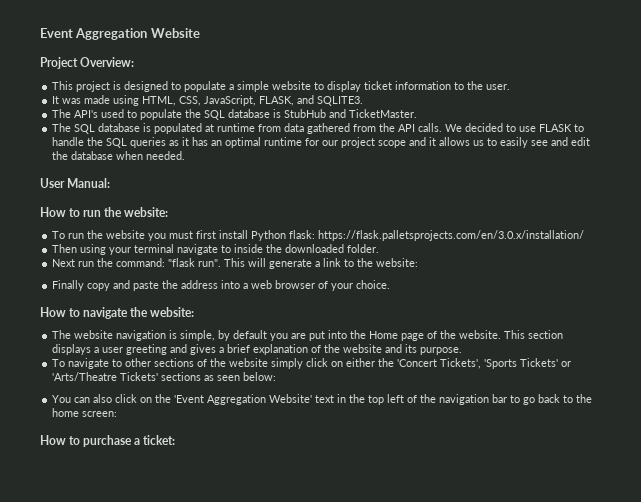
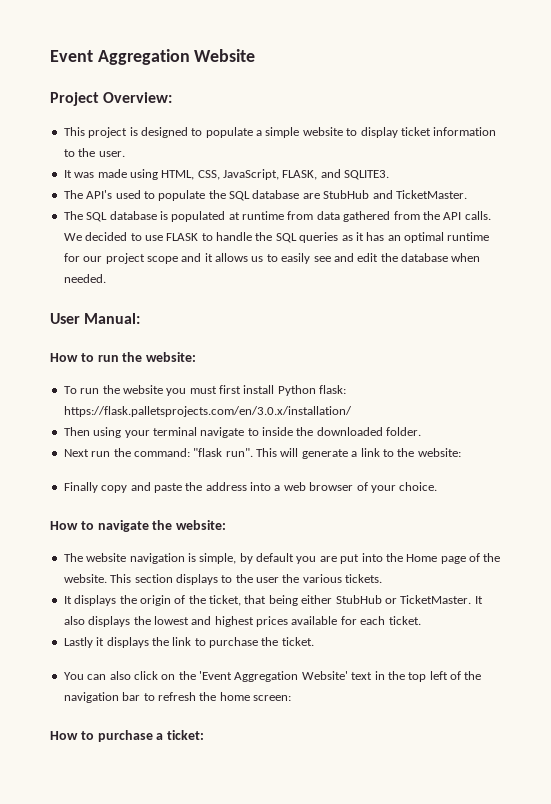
[273,109,282,118] is -> [302,193,320,199] are
[94,344,463,355] [52,358,572,369] [52,372,277,381] a user greeting and gives a brief explanation of the website and its purpose. // To navigate to other sections of the website simply click on either the 'Concert Tickets', 'Sports Tickets' or 'Arts/Theatre Tickets' sections as seen below: -> [221,574,383,583] [63,595,483,606] [63,616,421,627] [63,637,314,648] to the user the various tickets. // It displays the origin of the ticket, that being either StubHub or TicketMaster. It also displays the lowest and highest prices available for each ticket. // Lastly it displays the link to purchase the ticket.
[523,394,574,405] go back to -> [157,692,196,701] refresh

